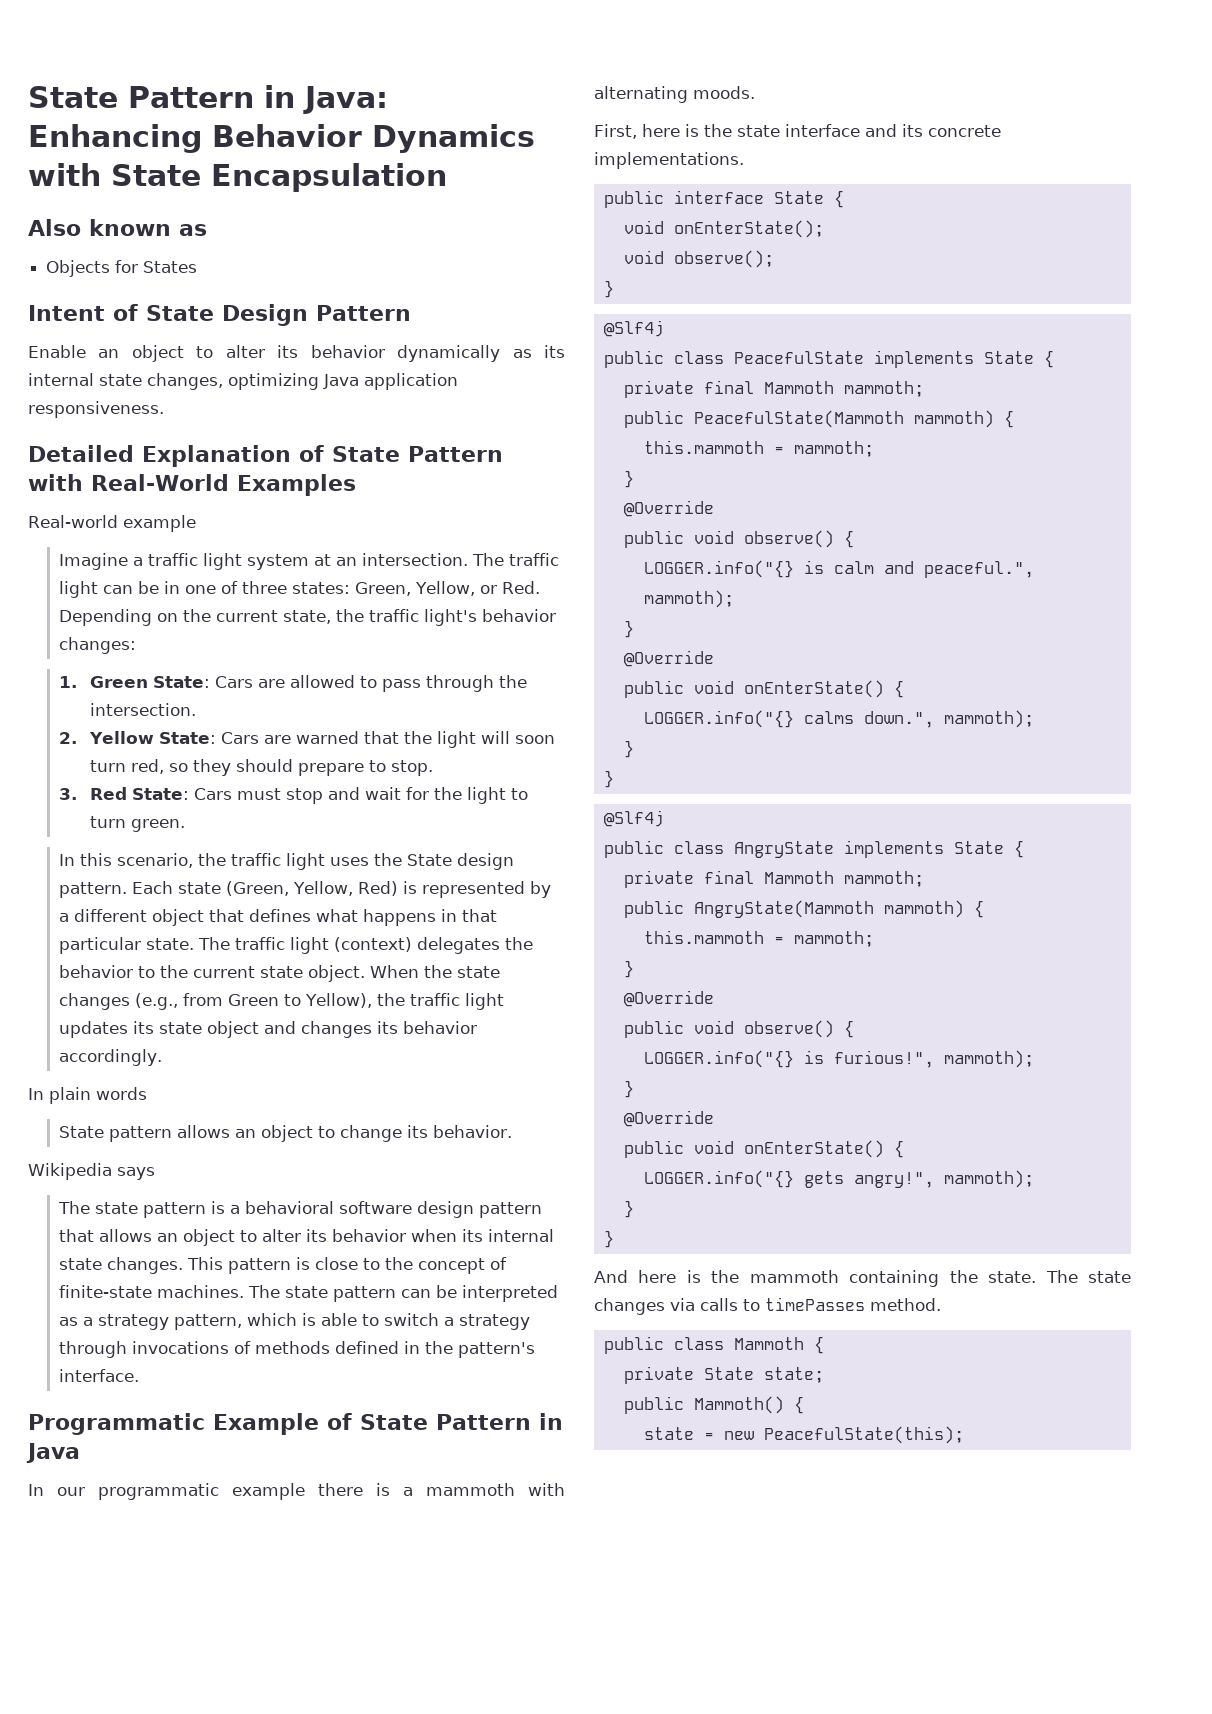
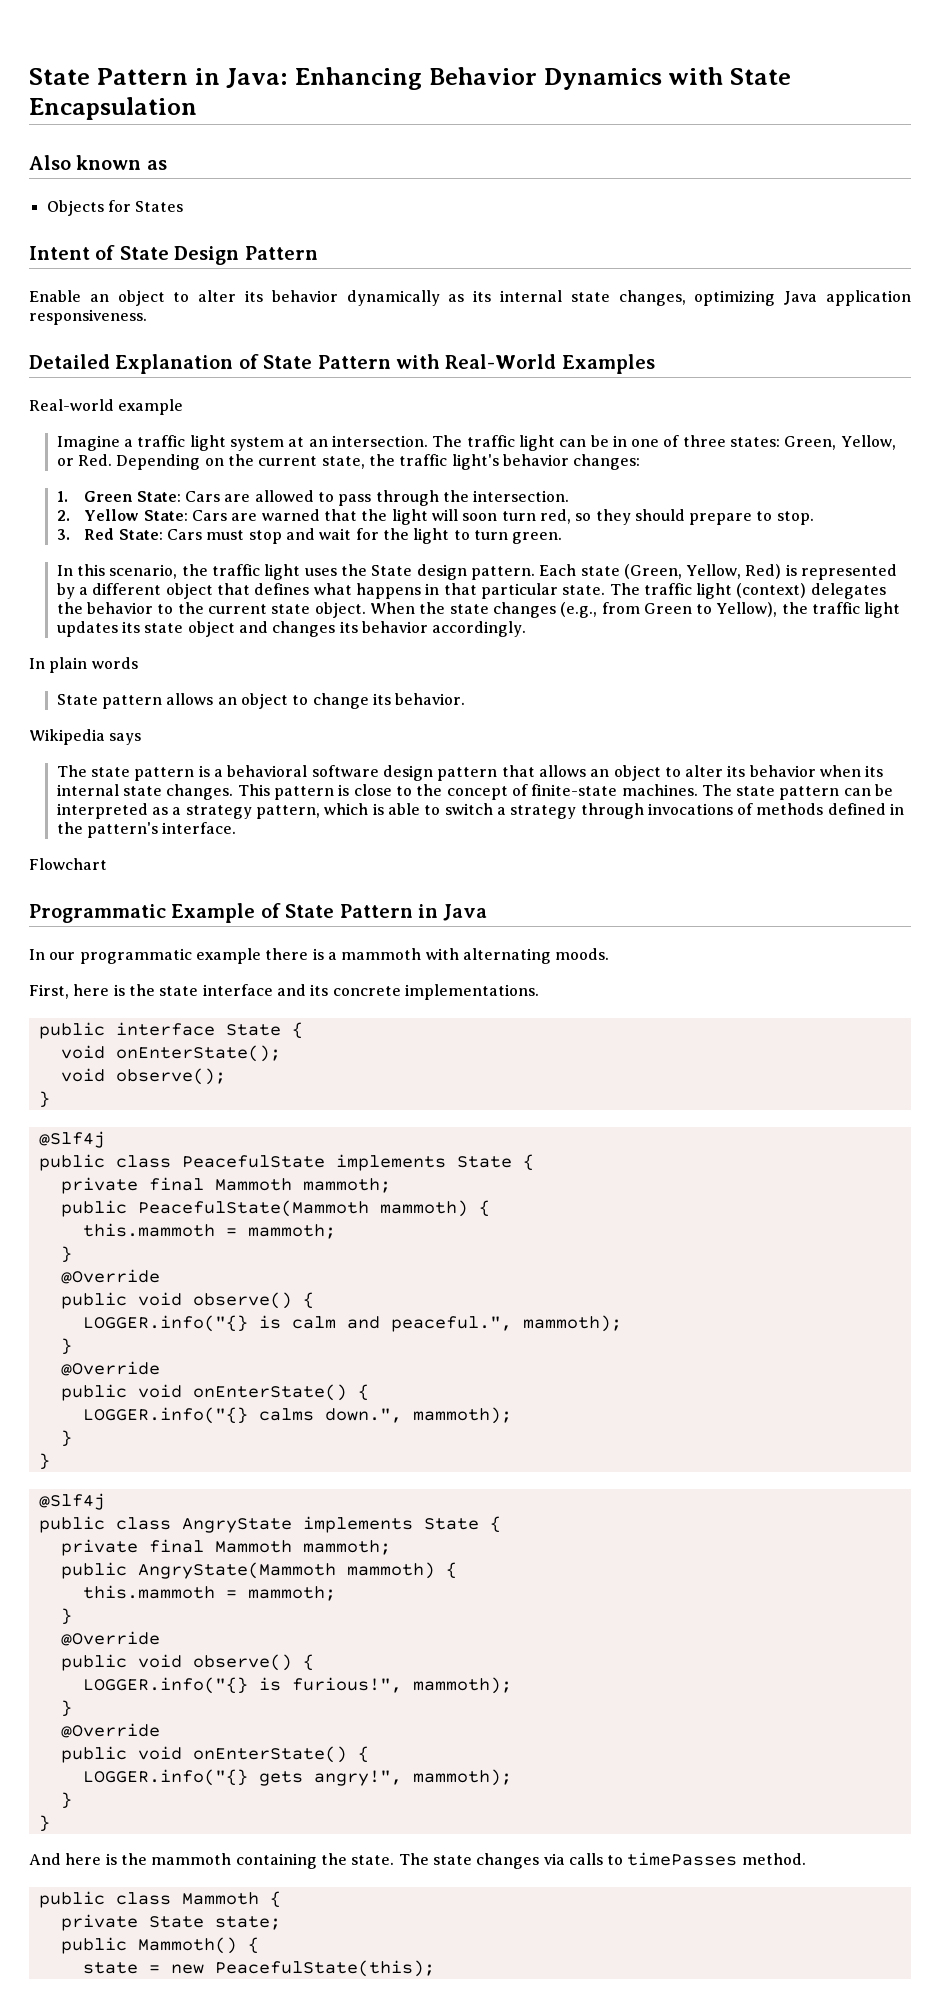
(139, 1375) none -> [29,858,107,870] // Flowchart

